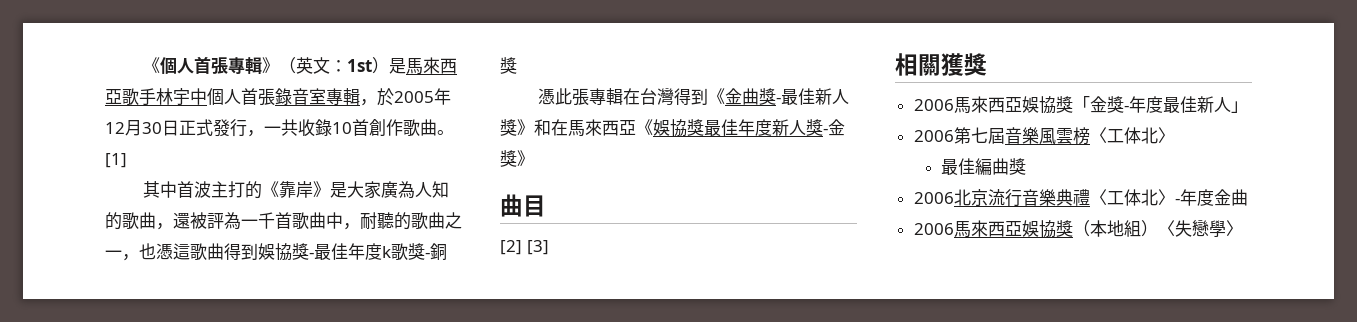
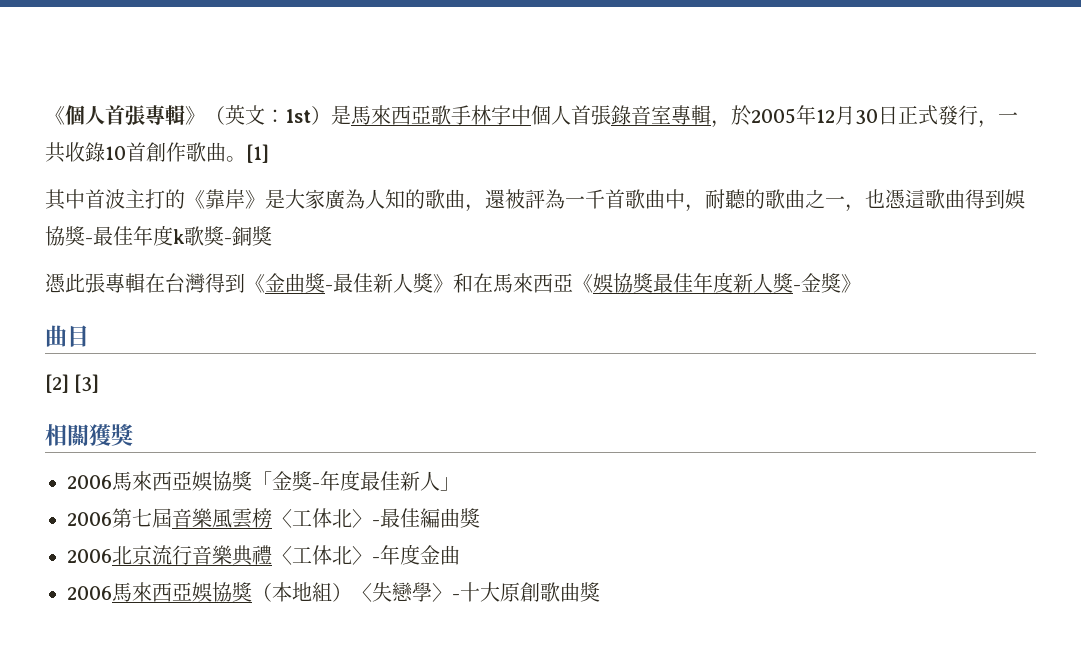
(1175, 135) // -> [372,520,380,526] -
(1243, 228) none -> [452,582,600,602] -十大原創歌曲獎

